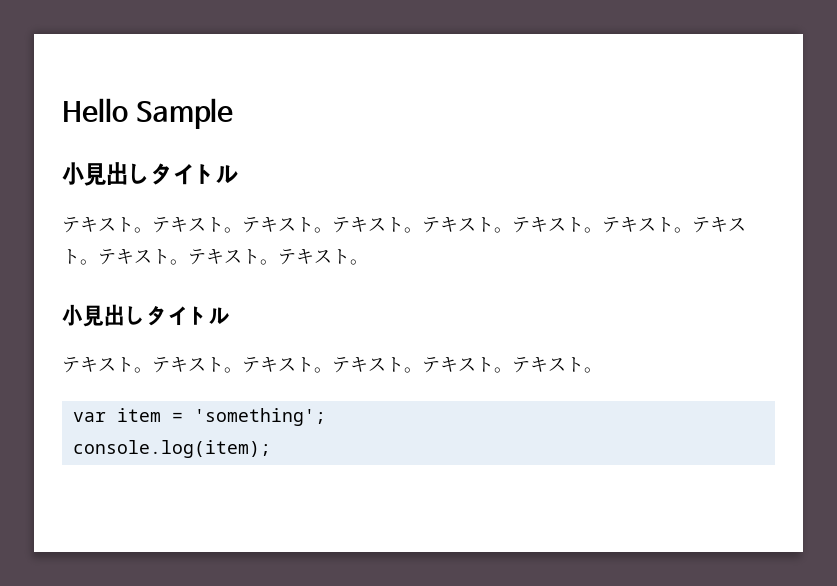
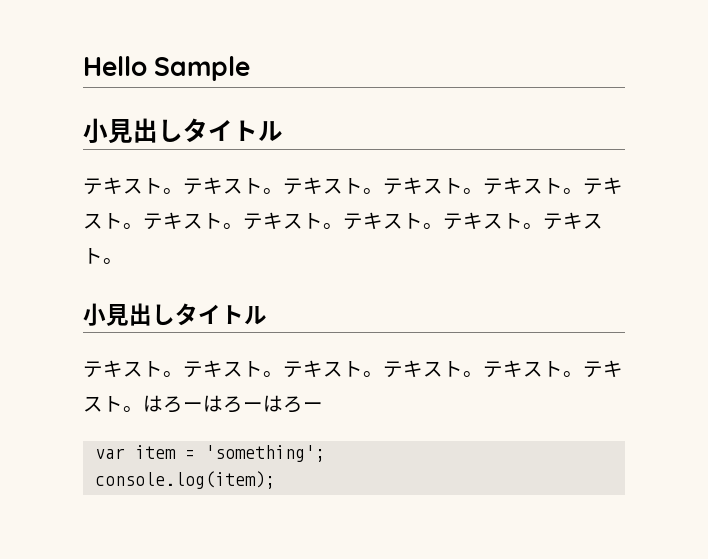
(602, 370) none -> [143,395,323,413] はろーはろーはろー

